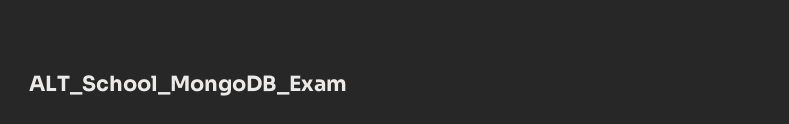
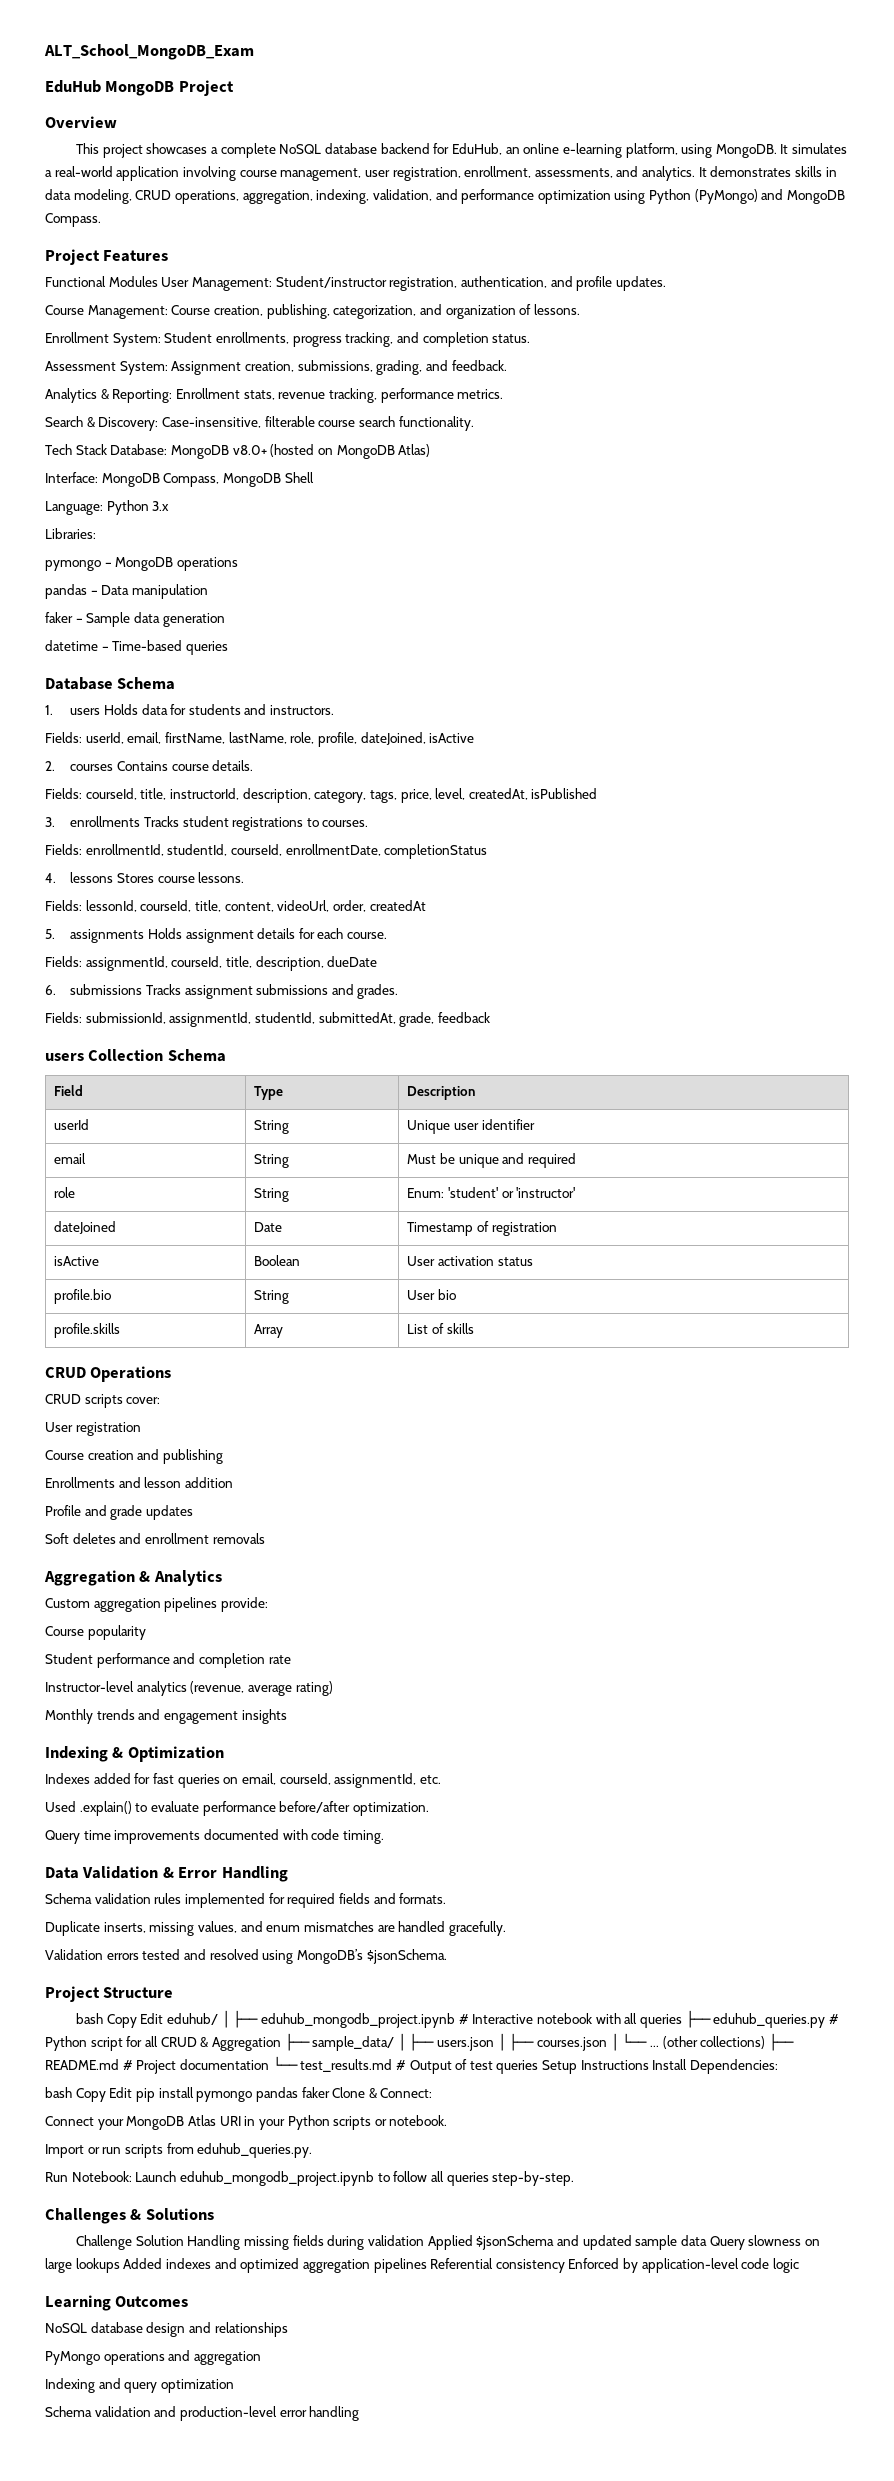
(347, 85) none -> [45,80,234,96] [45,116,117,128] [76,143,848,158] [45,166,837,181] [45,189,846,204] [45,213,101,227] [45,249,169,265] [45,276,666,291] [45,304,580,319] [45,332,531,347] [45,360,507,375] [45,388,504,403] [45,416,474,431] [45,444,431,459] [45,472,314,487] [45,500,170,515] [45,528,96,539] [45,557,238,571] [45,584,208,599] [45,612,225,627] [45,640,228,655] [45,677,176,690] [45,704,335,715] [45,732,475,747] [45,760,254,771] [45,788,598,803] [45,816,369,831] [45,844,488,859] [45,872,245,883] [45,900,426,912] [45,928,388,943] [45,956,378,971] [45,984,399,999] [45,1012,490,1027] [45,1049,226,1062] [54,1085,84,1096] [254,1086,284,1100] [407,1086,476,1100] [54,1119,90,1130] [254,1120,290,1134] [407,1119,535,1134] [54,1153,87,1164] [254,1154,290,1168] [407,1153,576,1168] [54,1187,76,1198] [254,1188,290,1202] [407,1187,576,1198] [54,1221,117,1234] [254,1222,283,1232] [407,1221,557,1236] [54,1256,100,1266] [254,1255,301,1266] [407,1256,533,1266] [54,1289,112,1304] [254,1290,290,1304] [407,1289,456,1300] [54,1323,121,1338] [254,1324,284,1338] [407,1323,474,1334] [45,1366,172,1382] [45,1394,161,1408] [45,1422,141,1436] [45,1449,223,1464] [45,1477,233,1488] [45,1505,193,1520] [45,1533,265,1544] [44,1570,222,1586] [45,1597,268,1612] [45,1625,146,1640] [45,1653,291,1668] [45,1681,333,1696] [45,1709,287,1724] [45,1746,224,1762] [45,1773,441,1788] [45,1801,429,1816] [45,1829,384,1844] [45,1866,288,1882] [45,1893,447,1908] [45,1921,506,1936] [45,1949,447,1964] [45,1986,174,2002] [76,2010,839,2028] [45,2033,794,2051] [45,2056,779,2074] [45,2087,433,2102] [45,2115,448,2130] [45,2143,313,2158] [45,2171,575,2186] [45,2208,214,2224] [76,2235,820,2250] [45,2258,800,2273] [45,2295,189,2311] [45,2322,288,2337] [45,2350,261,2365] [45,2378,234,2393] [45,2406,360,2421] // EduHub MongoDB Project // Overview // This project showcases a complete NoSQL database backend for EduHub, an online e-learning platform, using MongoDB. It simulates a real-world application involving course management, user registration, enrollment, assessments, and analytics. It demonstrates skills in data modeling, CRUD operations, aggregation, indexing, validation, and performance optimization using Python (PyMongo) and MongoDB Compass. // Project Features // Functional Modules User Management: Student/instructor registration, authentication, and profile updates. // Course Management: Course creation, publishing, categorization, and organization of lessons. // Enrollment System: Student enrollments, progress tracking, and completion status. // Assessment System: Assignment creation, submissions, grading, and feedback. // Analytics & Reporting: Enrollment stats, revenue tracking, performance metrics. // Search & Discovery: Case-insensitive, filterable course search functionality. // Tech Stack Database: MongoDB v8.0+ (hosted on MongoDB Atlas) // Interface: MongoDB Compass, MongoDB Shell // Language: Python 3.x // Libraries: // pymongo – MongoDB operations // pandas – Data manipulation // faker – Sample data generation // datetime – Time-based queries // Database Schema // 1. users Holds data for students and instructors. // Fields: userId, email, firstName, lastName, role, profile, dateJoined, isActive // 2. courses Contains course details. // Fields: courseId, title, instructorId, description, category, tags, price, level, createdAt, isPublished // 3. enrollments Tracks student registrations to courses. // Fields: enrollmentId, studentId, courseId, enrollmentDate, completionStatus // 4. lessons Stores course lessons. // Fields: lessonId, courseId, title, content, videoUrl, order, createdAt // 5. assignments Holds assignment details for each course. // Fields: assignmentId, courseId, title, description, dueDate // 6. submissions Tracks assignment submissions and grades. // Fields: submissionId, assignmentId, studentId, submittedAt, grade, feedback // users Collection Schema // Field | Type | Description // userId | String | Unique user identifier // email | String | Must be unique and required // role | String | Enum: 'student' or 'instructor' // dateJoined | Date | Timestamp of registration // isActive | Boolean | User activation status // profile.bio | String | User bio // profile.skills | Array | List of skills // CRUD Operations // CRUD scripts cover: // User registration // Course creation and publishing // Enrollments and lesson addition // Profile and grade updates // Soft deletes and enrollment removals // Aggregation & Analytics // Custom aggregation pipelines provide: // Course popularity // Student performance and completion rate // Instructor-level analytics (revenue, average rating) // Monthly trends and engagement insights // Indexing & Optimization // Indexes added for fast queries on email, courseId, assignmentId, etc. // Used .explain() to evaluate performance before/after optimization. // Query time improvements documented with code timing. // Data Validation & Error Handling // Schema validation rules implemented for required fields and formats. // Duplicate inserts, missing values, and enum mismatches are handled gracefully. // Validation errors tested and resolved using MongoDB’s $jsonSchema. // Project Structure // bash Copy Edit eduhub/ │ ├── eduhub_mongodb_project.ipynb # Interactive notebook with all queries ├── eduhub_queries.py # Python script for all CRUD & Aggregation ├── sample_data/ │ ├── users.json │ ├── courses.json │ └── ... (other collections) ├── README.md # Project documentation └── test_results.md # Output of test queries Setup Instructions Install Dependencies: // bash Copy Edit pip install pymongo pandas faker Clone & Connect: // Connect your MongoDB Atlas URI in your Python scripts or notebook. // Import or run scripts from eduhub_queries.py. // Run Notebook: Launch eduhub_mongodb_project.ipynb to follow all queries step-by-step. // Challenges & Solutions // Challenge Solution Handling missing fields during validation Applied $jsonSchema and updated sample data Query slowness on large lookups Added indexes and optimized aggregation pipelines Referential consistency Enforced by application-level code logic // Learning Outcomes // NoSQL database design and relationships // PyMongo operations and aggregation // Indexing and query optimization // Schema validation and production-level error handling

